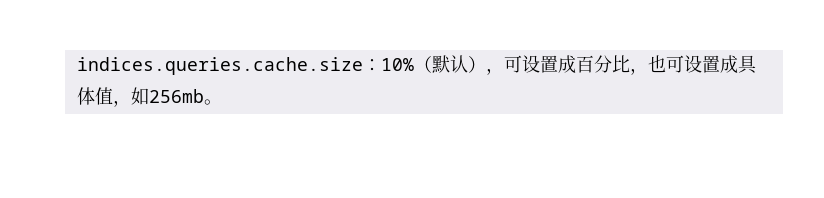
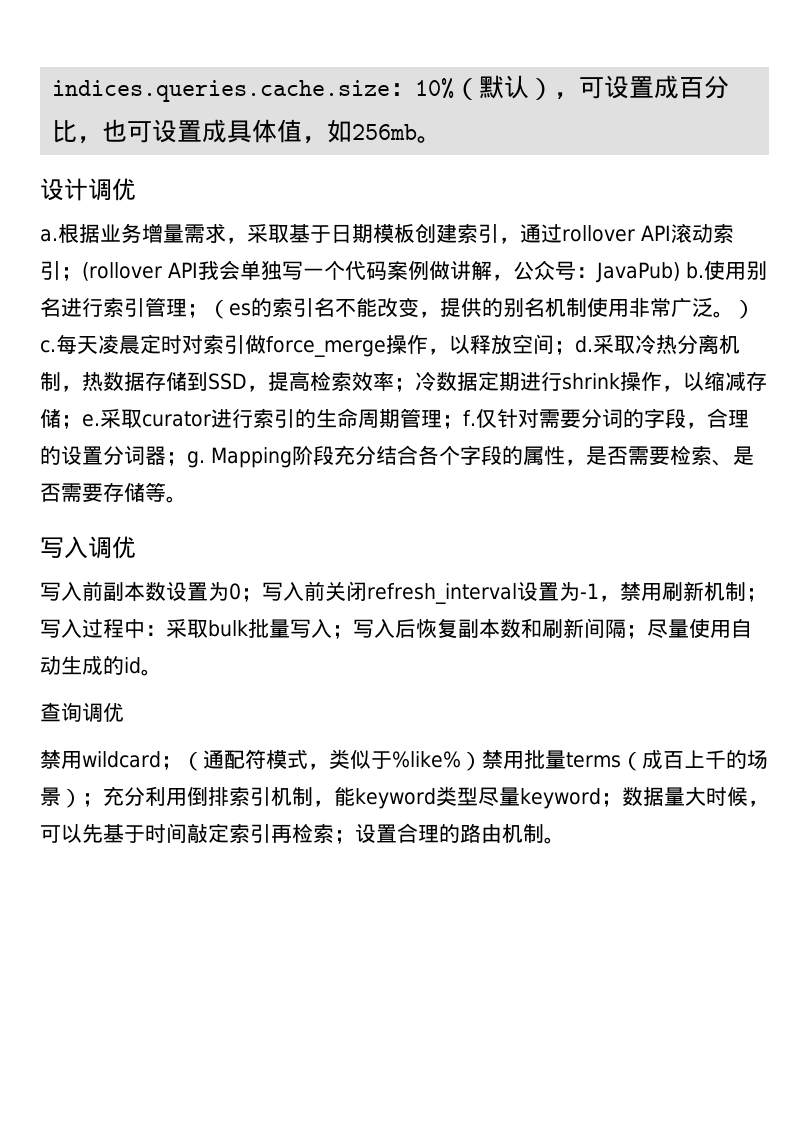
(222, 102) none -> [40,178,136,201] [40,223,734,244] [40,260,767,283] [40,297,755,319] [40,334,740,357] [40,371,767,392] [40,408,749,429] [40,445,754,468] [40,482,187,503] [40,536,136,559] [40,581,767,604] [40,618,752,639] [40,656,162,676] [40,702,124,722] [40,749,768,771] [40,786,769,809] [40,823,565,844] // 设计调优 // a.根据业务增量需求，采取基于日期模板创建索引，通过rollover API滚动索引；(rollover API我会单独写一个代码案例做讲解，公众号：JavaPub) b.使用别名进行索引管理；（es的索引名不能改变，提供的别名机制使用非常广泛。）c.每天凌晨定时对索引做force_merge操作，以释放空间；d.采取冷热分离机制，热数据存储到SSD，提高检索效率；冷数据定期进行shrink操作，以缩减存储；e.采取curator进行索引的生命周期管理；f.仅针对需要分词的字段，合理的设置分词器；g. Mapping阶段充分结合各个字段的属性，是否需要检索、是否需要存储等。 // 写入调优 // 写入前副本数设置为0；写入前关闭refresh_interval设置为-1，禁用刷新机制；写入过程中：采取bulk批量写入；写入后恢复副本数和刷新间隔；尽量使用自动生成的id。 // 查询调优 // 禁用wildcard；（通配符模式，类似于%like%）禁用批量terms（成百上千的场景）；充分利用倒排索引机制，能keyword类型尽量keyword；数据量大时候，可以先基于时间敲定索引再检索；设置合理的路由机制。

